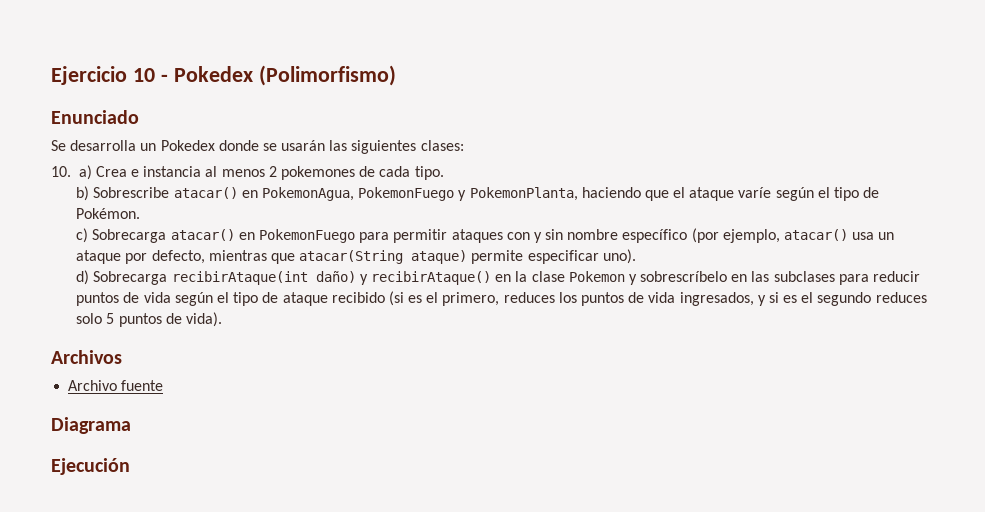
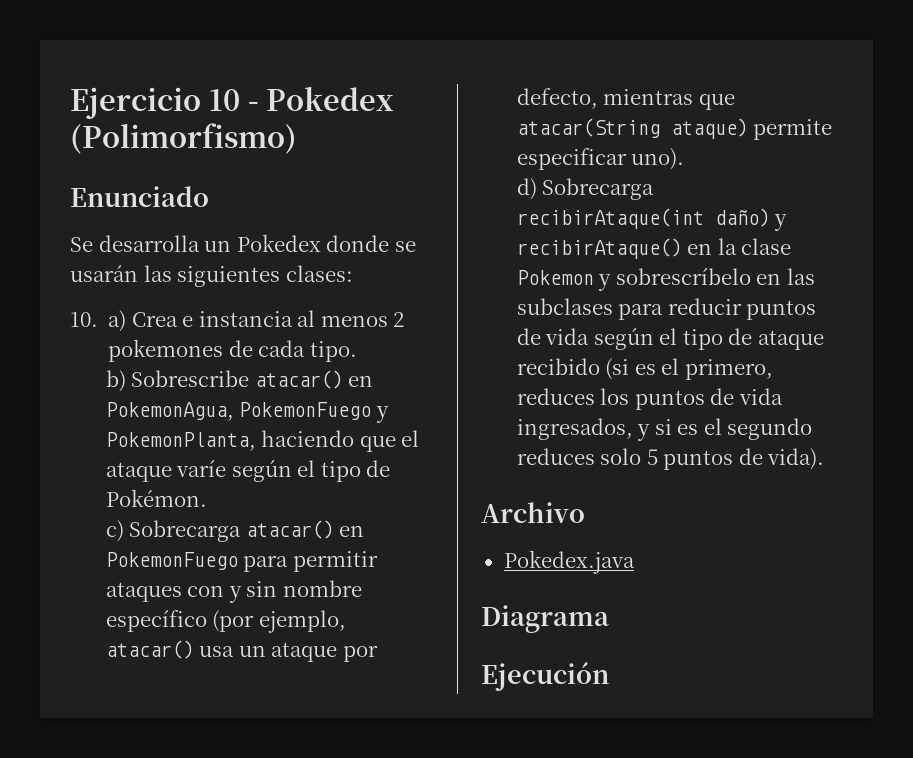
[51,350,122,364] [68,380,164,391] Archivos // Archivo fuente -> [481,502,585,523] [503,550,635,574] Archivo // Pokedex.java

